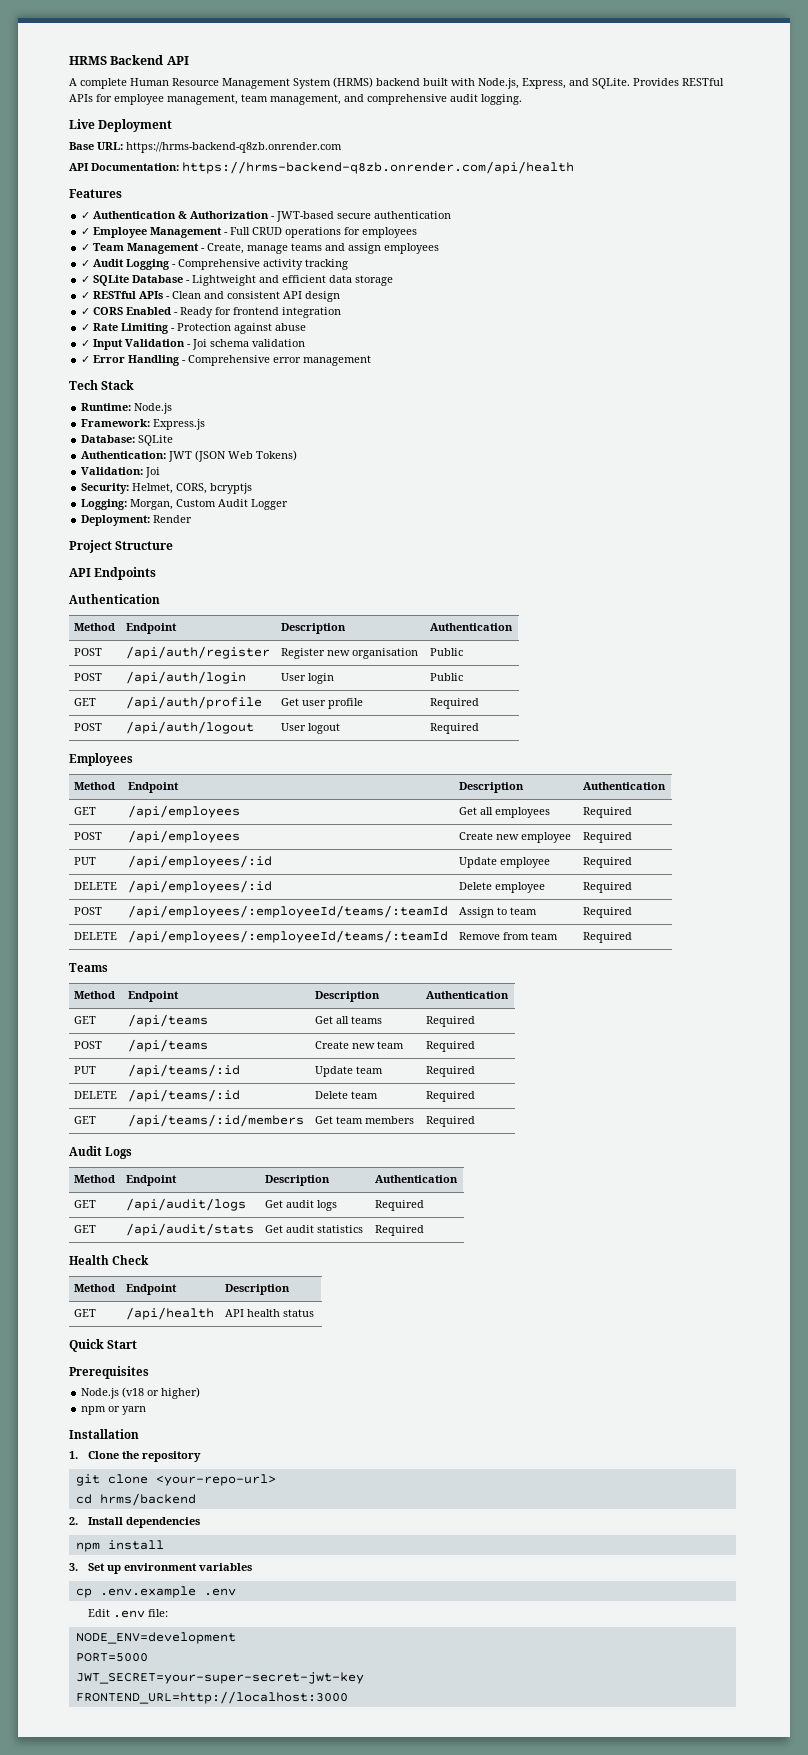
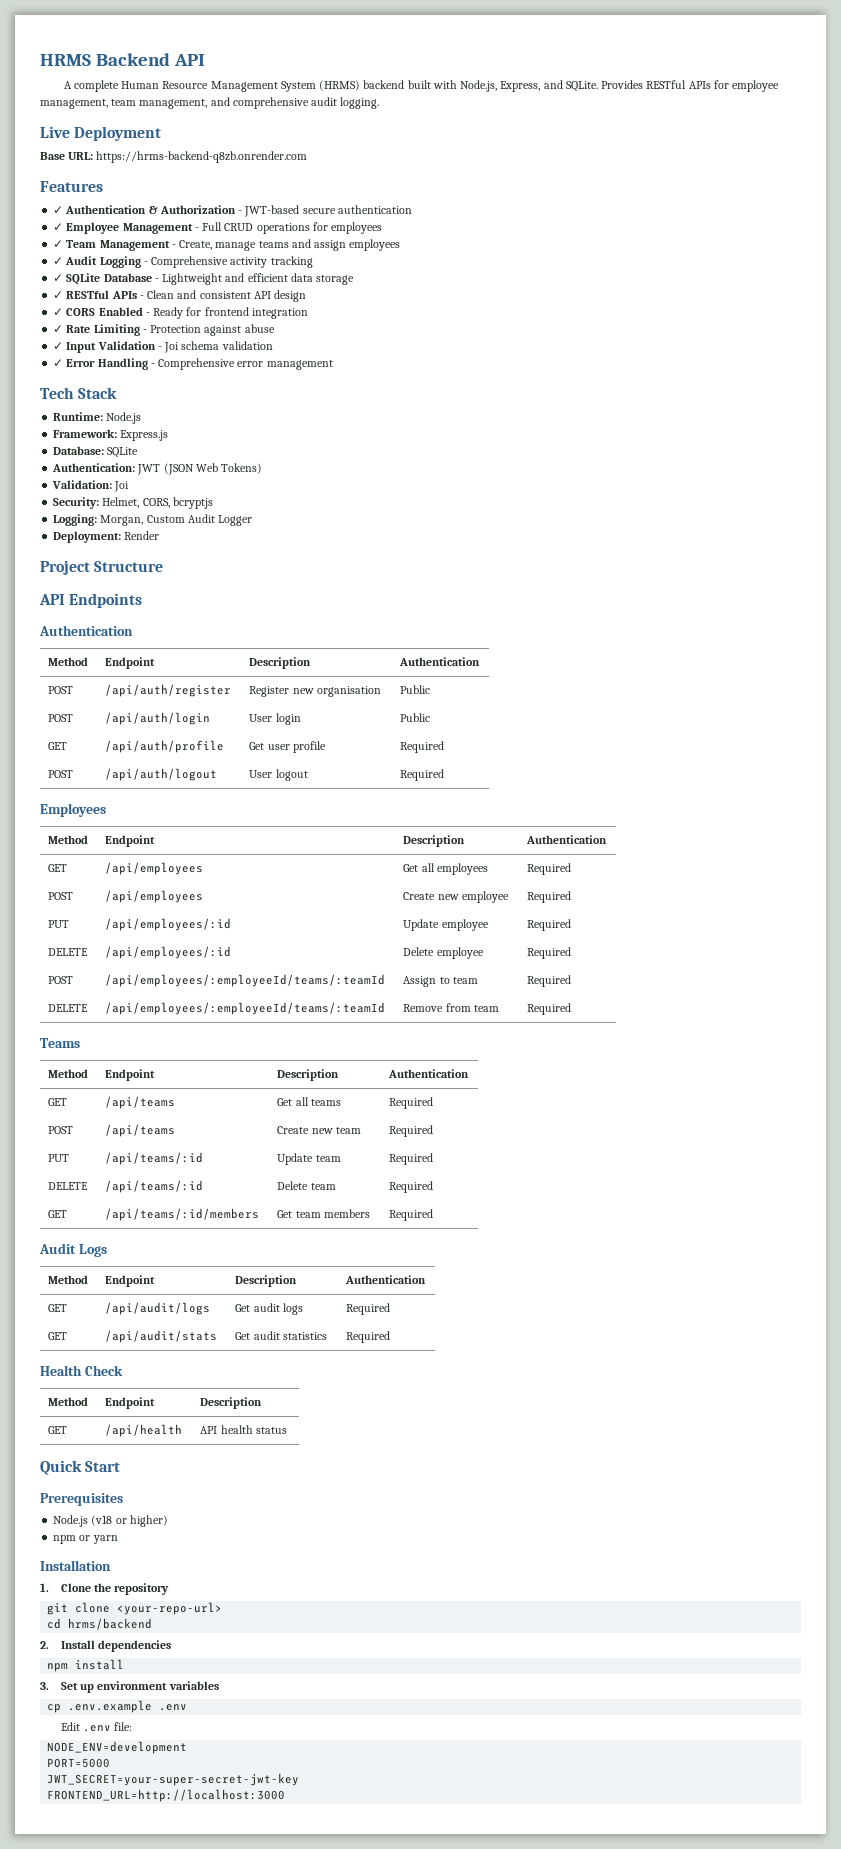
[69,161,574,174] // API Documentation: https://hrms-backend-q8zb.onrender.com/api/health -> (308, 157) none

